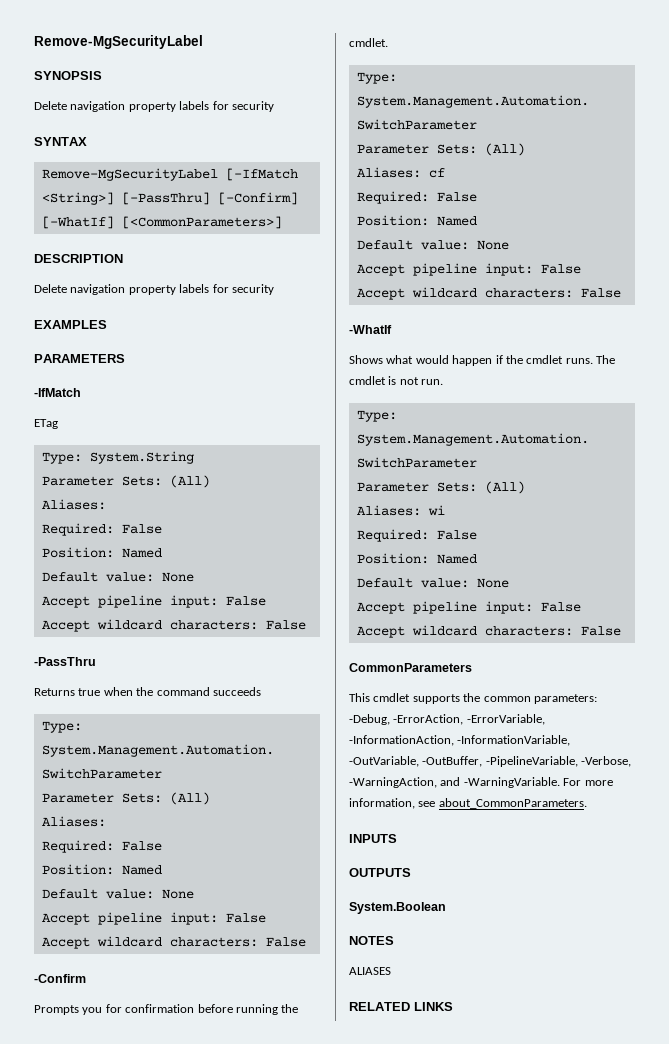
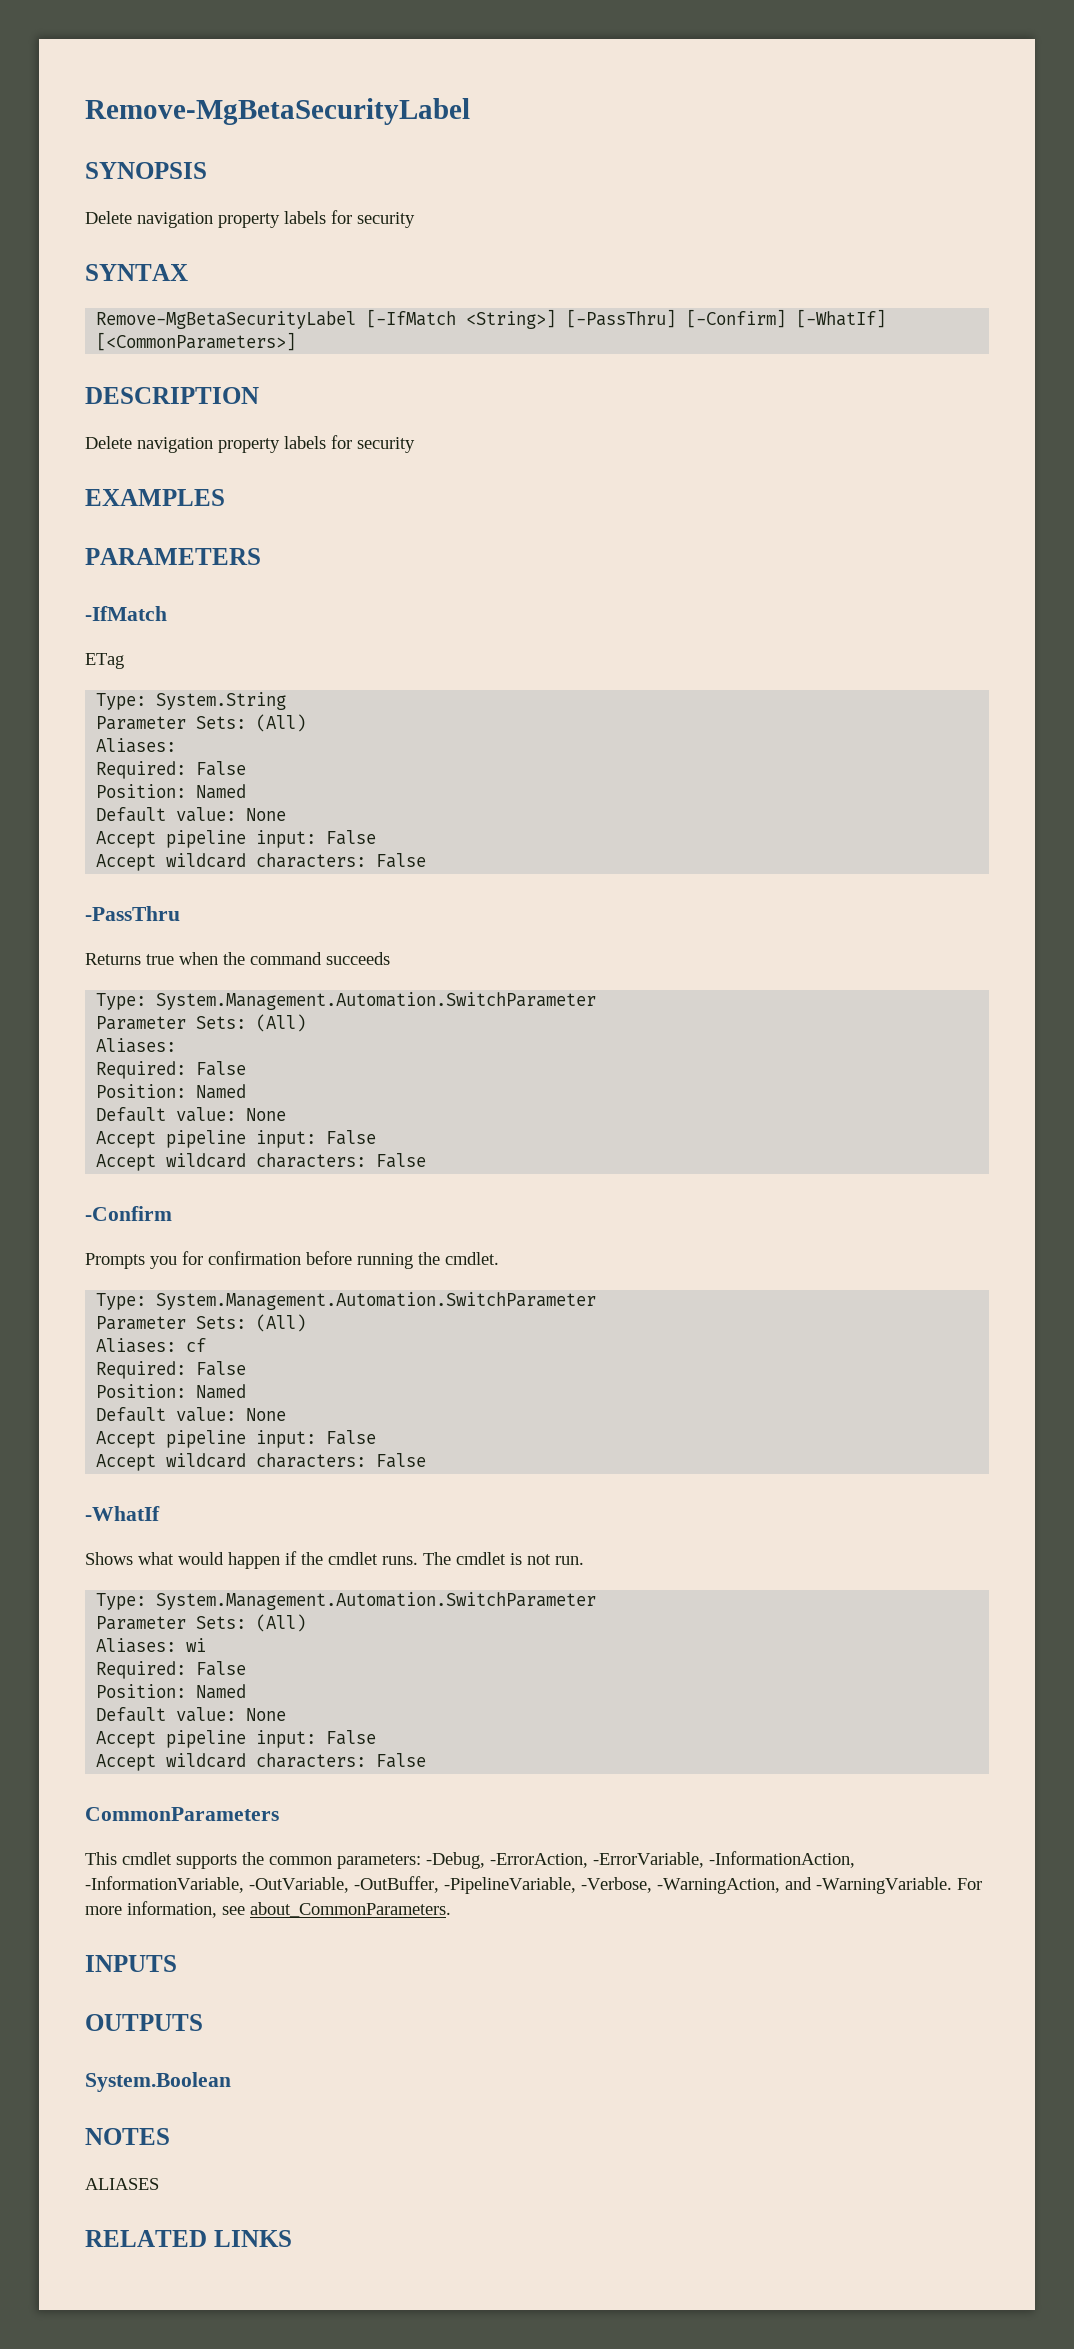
[34,35,203,49] Remove-MgSecurityLabel -> [85,98,470,125] Remove-MgBetaSecurityLabel
[41,168,218,181] Remove-MgSecurityLabel -> [96,311,357,329] Remove-MgBetaSecurityLabel

